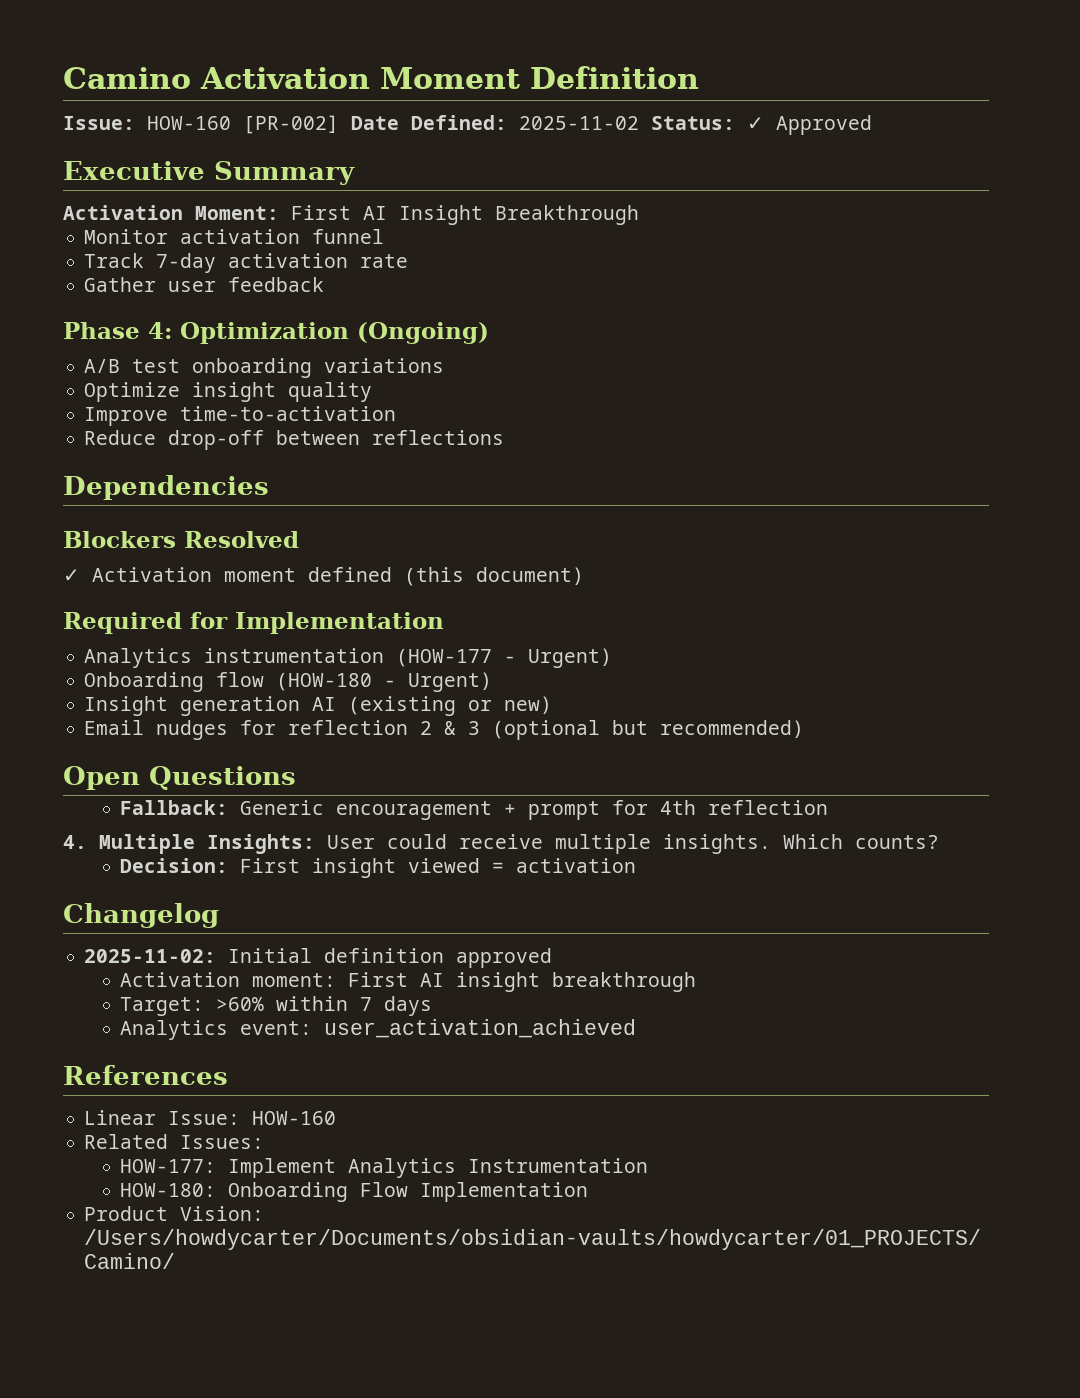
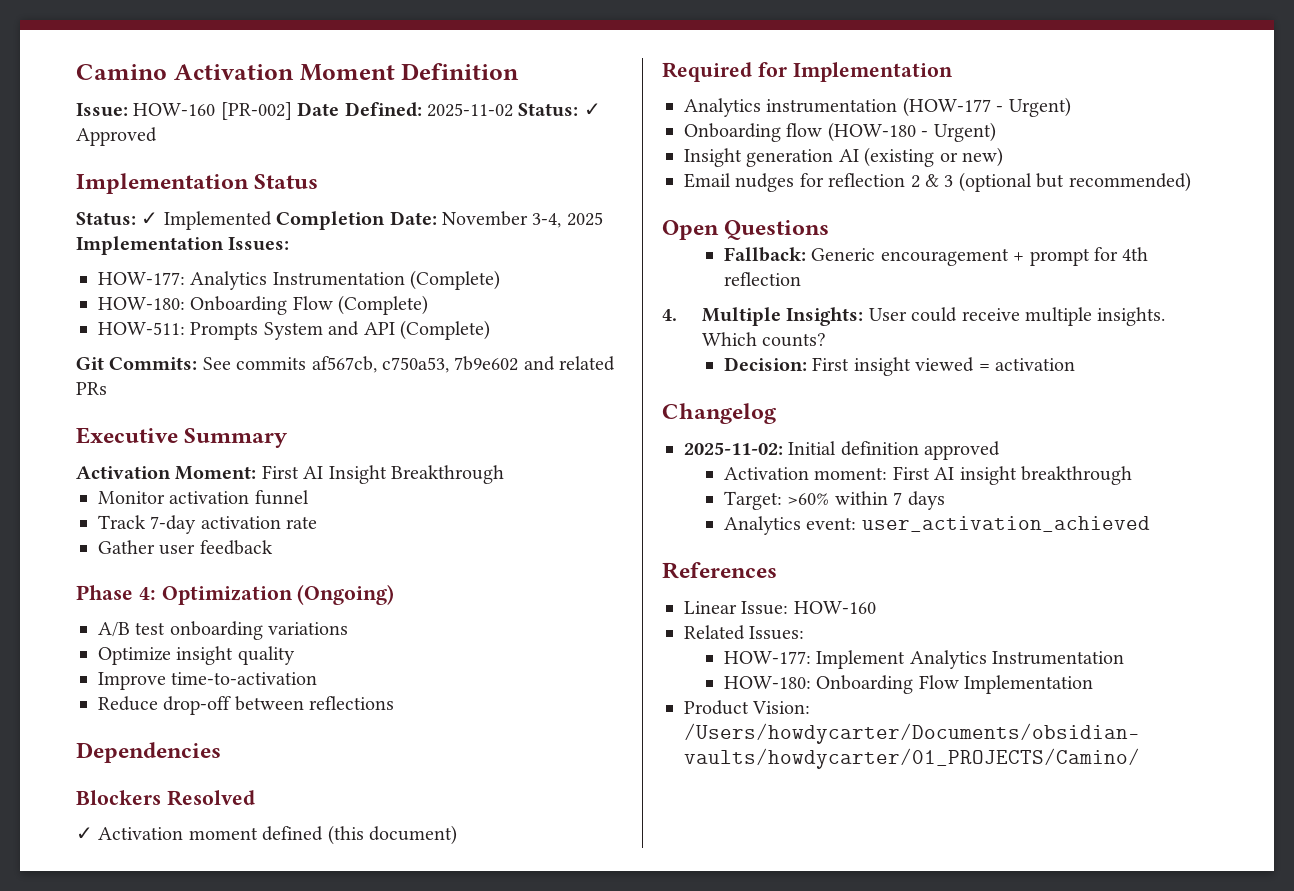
(872, 125) none -> [76,173,319,194] [76,211,603,230] [76,236,290,255] [98,270,501,290] [98,295,429,315] [98,320,490,340] [76,356,616,373] [76,382,107,395] // Implementation Status // Status: ✓ Implemented Completion Date: November 3-4, 2025 Implementation Issues: // HOW-177: Analytics Instrumentation (Complete) // HOW-180: Onboarding Flow (Complete) // HOW-511: Prompts System and API (Complete) // Git Commits: See commits af567cb, c750a53, 7b9e602 and related PRs

